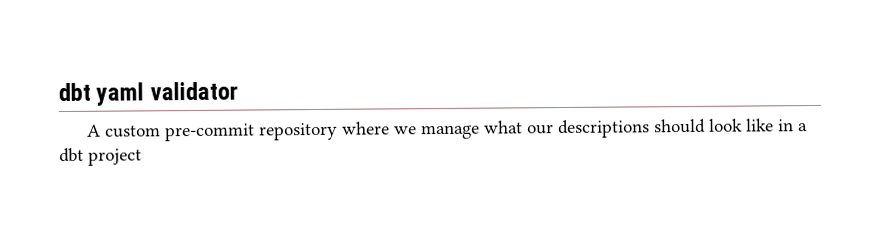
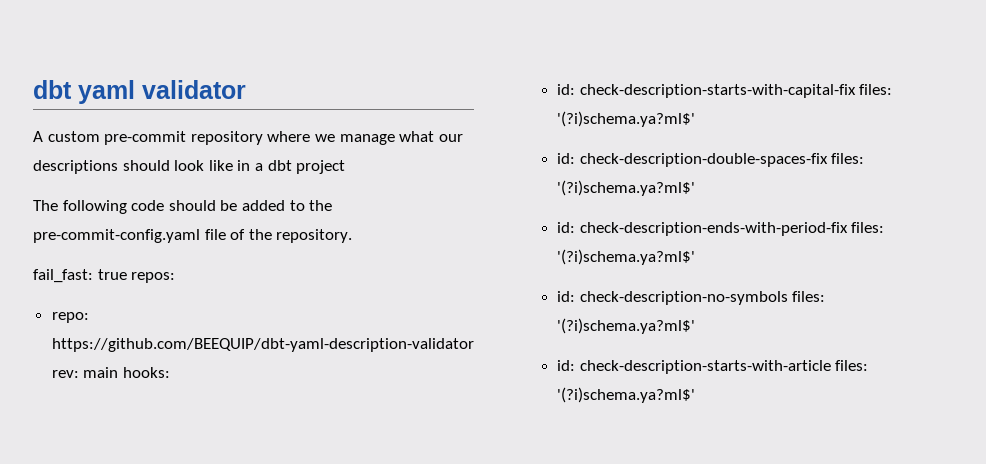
(142, 157) none -> [33,200,333,214] [33,229,353,243] [33,269,176,283] [51,312,89,323] [51,338,474,352] [51,367,170,378] [557,84,893,98] [557,111,696,127] [557,153,865,167] [557,180,696,196] [557,222,885,236] [557,249,696,265] [557,291,826,305] [557,318,696,334] [557,360,869,374] [557,387,696,403] // The following code should be added to the pre-commit-config.yaml file of the repository. // fail_fast: true repos: // repo: https://github.com/BEEQUIP/dbt-yaml-description-validator rev: main hooks: // id: check-description-starts-with-capital-fix files: '(?i)schema.ya?ml$' // id: check-description-double-spaces-fix files: '(?i)schema.ya?ml$' // id: check-description-ends-with-period-fix files: '(?i)schema.ya?ml$' // id: check-description-no-symbols files: '(?i)schema.ya?ml$' // id: check-description-starts-with-article files: '(?i)schema.ya?ml$'

